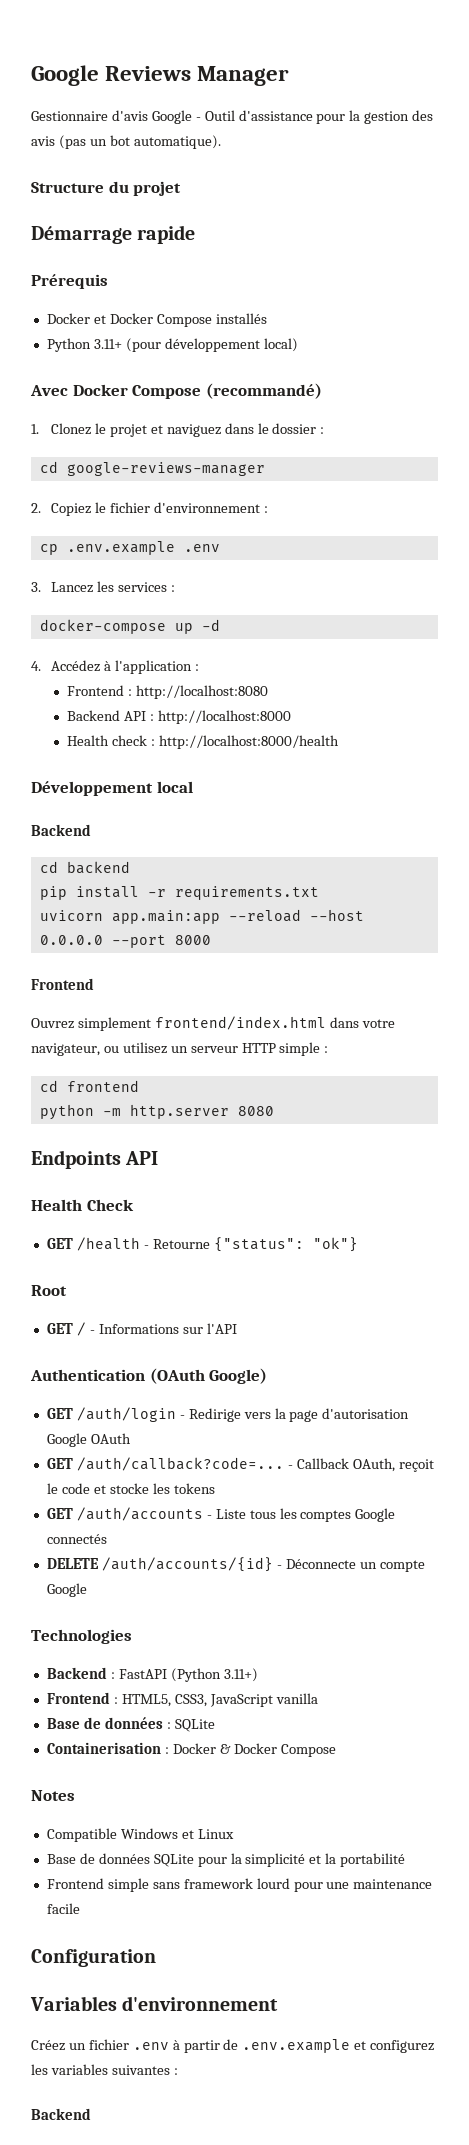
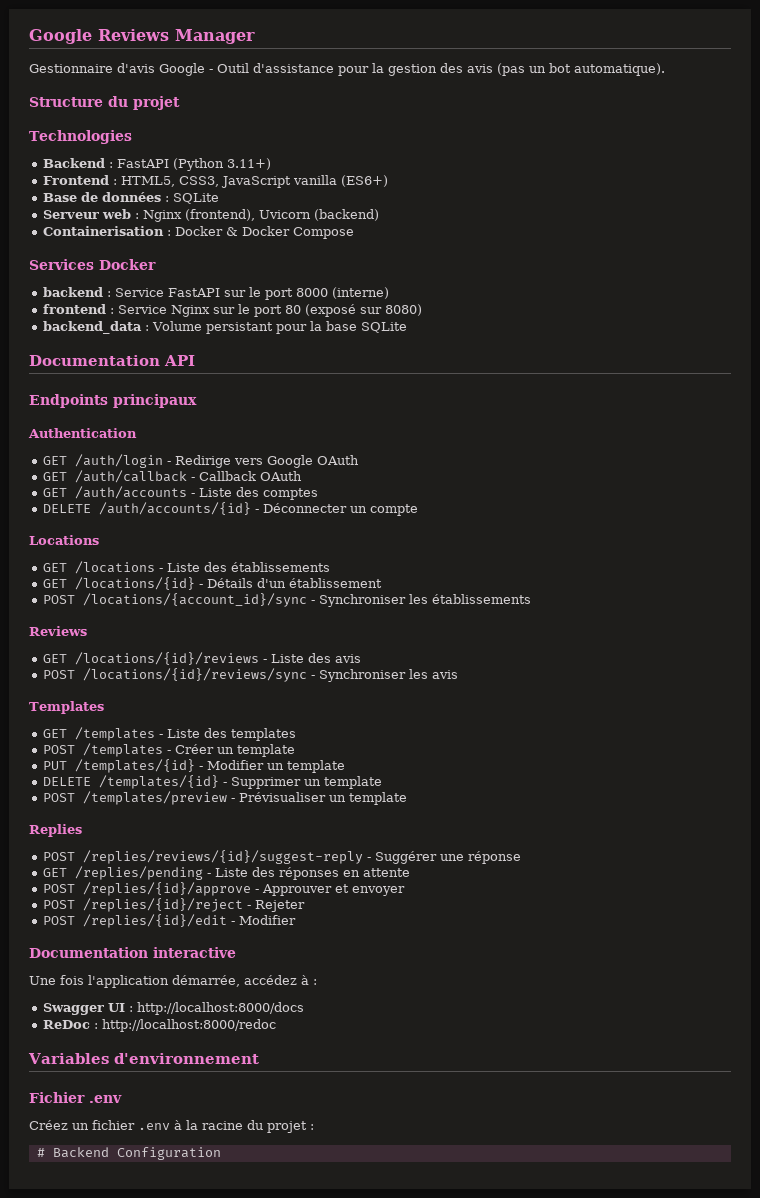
[31,225,196,244] [31,274,108,289] [46,313,267,327] [46,338,298,352] [30,383,322,399] [31,423,325,437] [39,461,265,476] [31,502,268,516] [39,541,220,555] [31,581,175,593] [39,619,220,634] [31,660,199,674] [66,685,268,699] [66,710,291,724] [66,735,339,749] [31,781,193,796] [31,824,91,836] [39,861,130,874] [39,886,319,900] [39,909,364,924] [39,935,211,948] [31,978,94,990] [31,1016,395,1031] [31,1042,329,1056] [39,1080,139,1092] [39,1104,274,1120] [31,1150,159,1169] [31,1199,134,1211] [46,1237,358,1252] [31,1285,67,1296] [46,1322,237,1336] [30,1368,268,1384] [46,1407,410,1422] [46,1433,131,1447] [46,1457,434,1472] [46,1483,215,1494] [46,1507,396,1522] [46,1534,107,1544] [46,1557,425,1572] [46,1583,87,1597] // Démarrage rapide // Prérequis // Docker et Docker Compose installés // Python 3.11+ (pour développement local) // Avec Docker Compose (recommandé) // 1. Clonez le projet et naviguez dans le dossier : // cd google-reviews-manager // 2. Copiez le fichier d'environnement : // cp .env.example .env // 3. Lancez les services : // docker-compose up -d // 4. Accédez à l'application : // Frontend : http://localhost:8080 // Backend API : http://localhost:8000 // Health check : http://localhost:8000/health // Développement local // Backend // cd backend // pip install -r requirements.txt // uvicorn app.main:app --reload --host 0.0.0.0 --port 8000 // Frontend // Ouvrez simplement frontend/index.html dans votre navigateur, ou utilisez un serveur HTTP simple : // cd frontend // python -m http.server 8080 // Endpoints API // Health Check // GET /health - Retourne {"status": "ok"} // Root // GET / - Informations sur l'API // Authentication (OAuth Google) // GET /auth/login - Redirige vers la page d'autorisation Google OAuth // GET /auth/callback?code=... - Callback OAuth, reçoit le code et stocke les tokens // GET /auth/accounts - Liste tous les comptes Google connectés // DELETE /auth/accounts/{id} - Déconnecte un compte Google -> (180, 103) none
(318, 1698) none -> [340,175,388,187] (ES6+)
(215, 1725) none -> [42,209,379,222] // Serveur web : Nginx (frontend), Uvicorn (backend)
[31,1790,75,1801] [46,1828,234,1842] [46,1853,406,1867] [46,1878,433,1892] [46,1903,80,1914] [31,1949,156,1967] Notes // Compatible Windows et Linux // Base de données SQLite pour la simplicité et la portabilité // Frontend simple sans framework lourd pour une maintenance facile // Configuration -> [29,259,156,270] [42,287,389,300] [42,304,422,317] [42,321,407,334] [29,355,195,366] [29,394,197,408] [28,428,137,438] [42,454,359,468] [42,470,302,483] [42,486,318,500] [42,502,418,516] [29,535,99,545] [42,561,330,574] [42,577,382,590] [42,593,531,607] [29,626,87,636] [42,652,361,665] [42,668,458,682] [29,701,104,714] [42,727,296,741] [42,743,295,757] [42,759,345,773] [42,775,382,789] [42,791,407,805] [29,824,82,837] [42,850,521,864] [42,866,410,880] [42,882,405,896] [42,898,305,912] [42,914,296,928] [29,947,236,958] [29,975,317,988] [42,1002,304,1015] [42,1019,276,1032] Services Docker // backend : Service FastAPI sur le port 8000 (interne) // frontend : Service Nginx sur le port 80 (exposé sur 8080) // backend_data : Volume persistant pour la base SQLite // Documentation API // Endpoints principaux // Authentication // GET /auth/login - Redirige vers Google OAuth // GET /auth/callback - Callback OAuth // GET /auth/accounts - Liste des comptes // DELETE /auth/accounts/{id} - Déconnecter un compte // Locations // GET /locations - Liste des établissements // GET /locations/{id} - Détails d'un établissement // POST /locations/{account_id}/sync - Synchroniser les établissements // Reviews // GET /locations/{id}/reviews - Liste des avis // POST /locations/{id}/reviews/sync - Synchroniser les avis // Templates // GET /templates - Liste des templates // POST /templates - Créer un template // PUT /templates/{id} - Modifier un template // DELETE /templates/{id} - Supprimer un template // POST /templates/preview - Prévisualiser un template // Replies // POST /replies/reviews/{id}/suggest-reply - Suggérer une réponse // GET /replies/pending - Liste des réponses en attente // POST /replies/{id}/approve - Approuver et envoyer // POST /replies/{id}/reject - Rejeter // POST /replies/{id}/edit - Modifier // Documentation interactive // Une fois l'application démarrée, accédez à : // Swagger UI : http://localhost:8000/docs // ReDoc : http://localhost:8000/redoc
(279, 2003) none -> [29,1092,122,1103] // Fichier .env
[183,2039,435,2053] [31,2064,178,2075] [31,2108,91,2120] partir de .env.example et configurez les variables suivantes : // Backend -> [186,1120,314,1133] [36,1147,221,1160] la racine du projet : // # Backend Configuration

